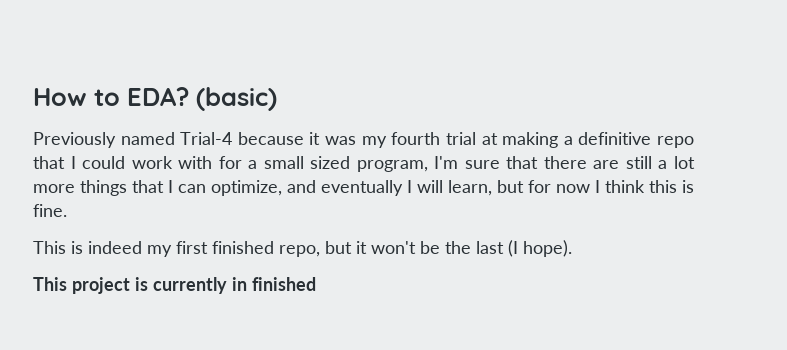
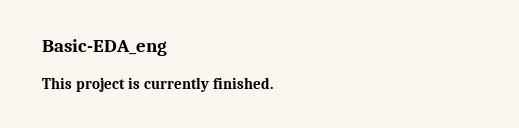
[33,87,277,111] [33,132,695,148] [33,156,695,172] [33,180,694,196] [33,204,67,217] [33,240,572,257] How to EDA? (basic) // Previously named Trial-4 because it was my fourth trial at making a definitive repo that I could work with for a small sized program, I'm sure that there are still a lot more things that I can optimize, and eventually I will learn, but for now I think this is fine. // This is indeed my first finished repo, but it won't be the last (I hope). -> [42,39,167,56] Basic-EDA_eng
[232,277,316,291] in finished -> [212,77,273,89] finished.

